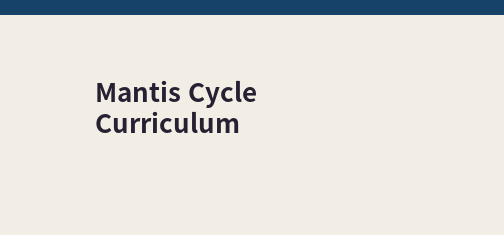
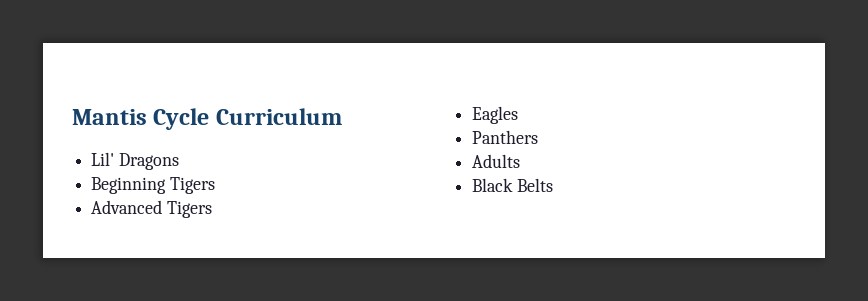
(240, 122) none -> [91,152,179,170] [91,177,215,194] [91,200,212,218] [472,106,519,124] [472,130,539,144] [472,154,521,168] [472,178,553,192] // Lil' Dragons // Beginning Tigers // Advanced Tigers // Eagles // Panthers // Adults // Black Belts

